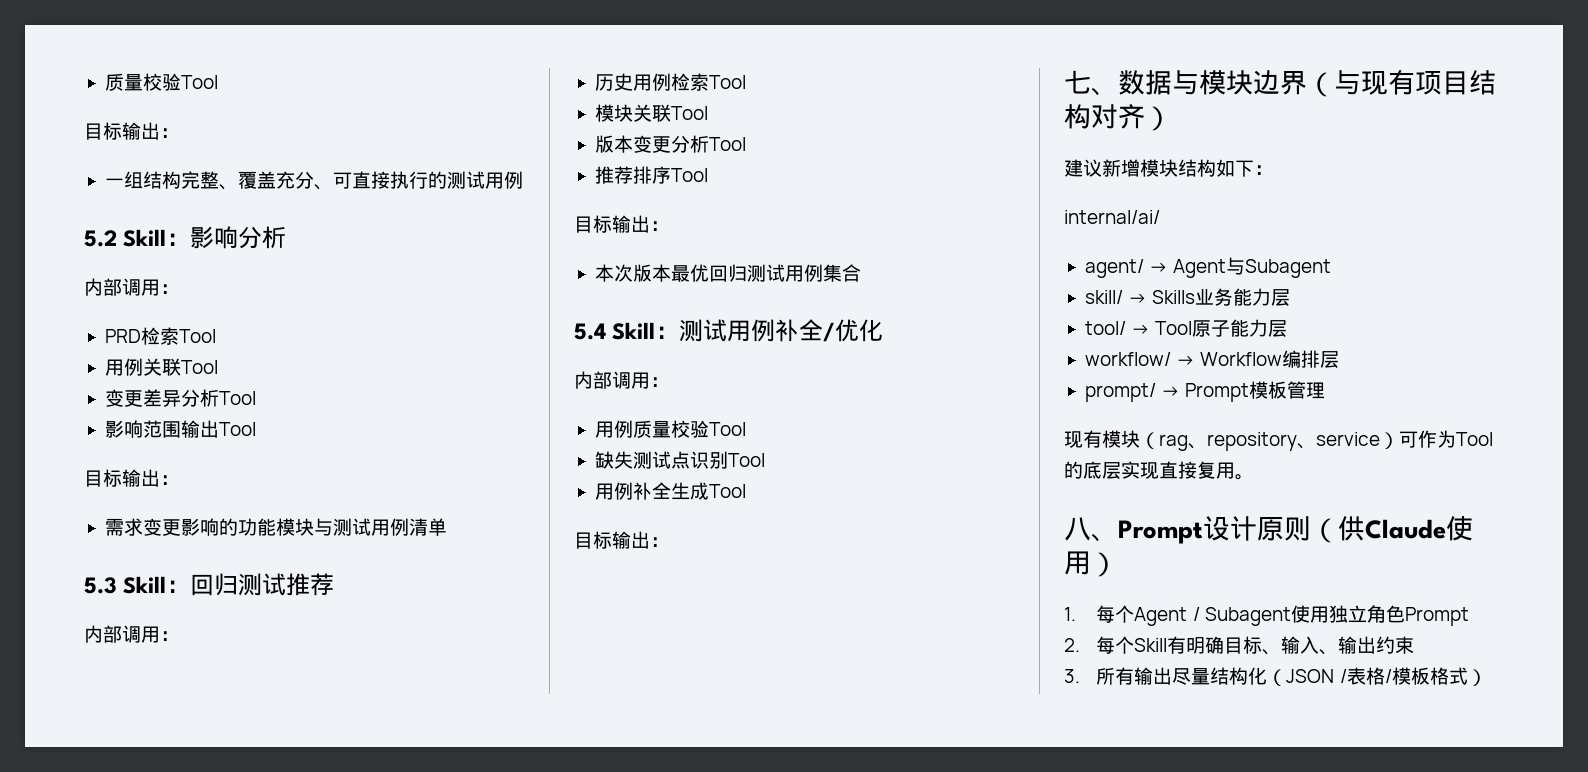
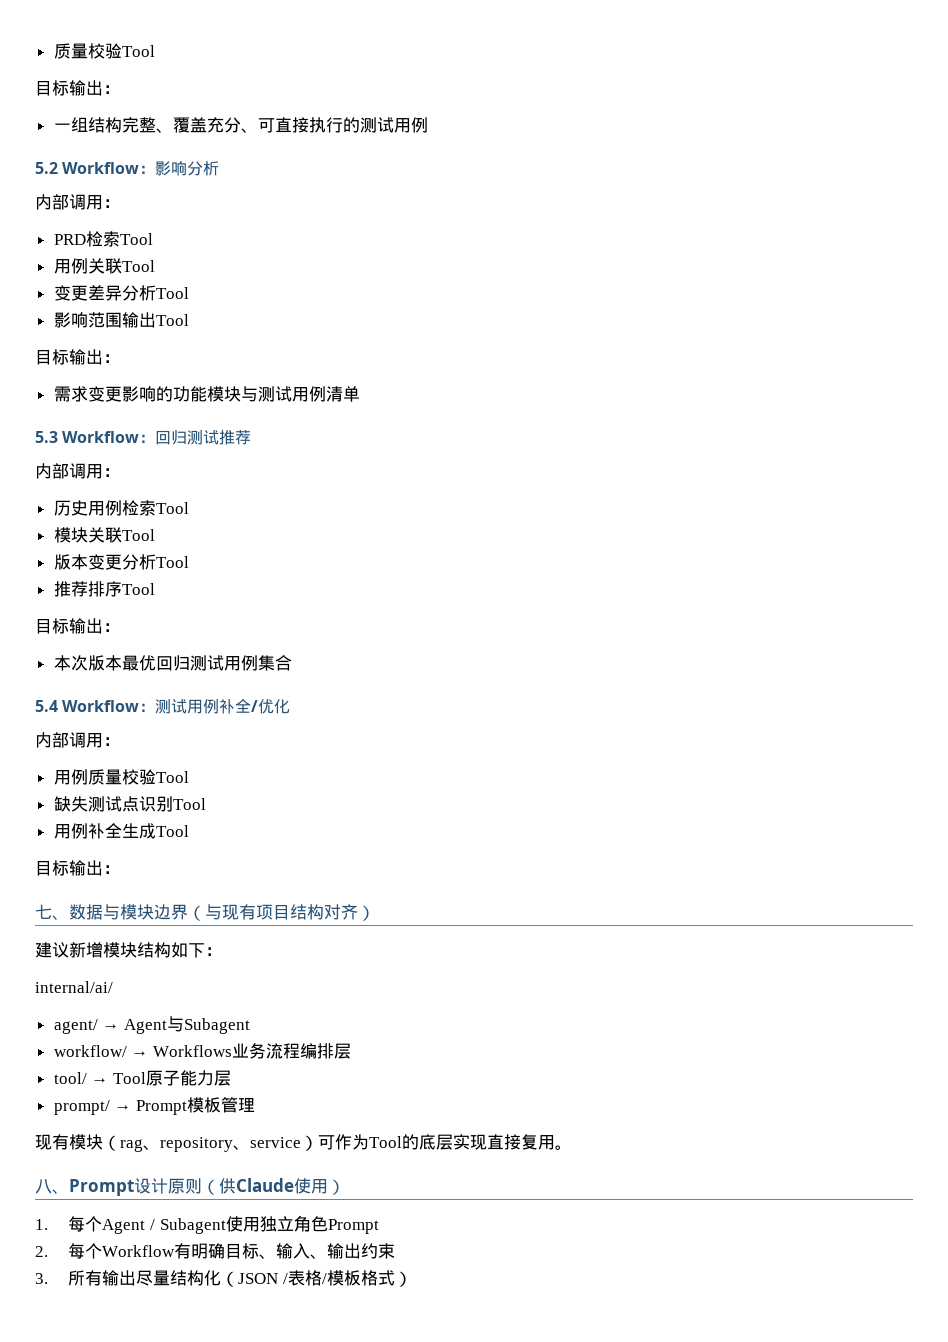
[123,229,167,247] Skill -> [62,162,140,174] Workflow
[123,576,167,594] Skill -> [62,431,140,443] Workflow
[612,322,656,340] Skill -> [62,700,140,712] Workflow
[1084,288,1272,306] skill/ → Skills业务能力 -> [53,1043,334,1059] workflow/ → Workflows业务流程编排
[1084,350,1340,368] // workflow/ → Workflow编排层 -> (231, 1078) none
[1134,638,1168,652] Skill -> [102,1245,176,1257] Workflow

